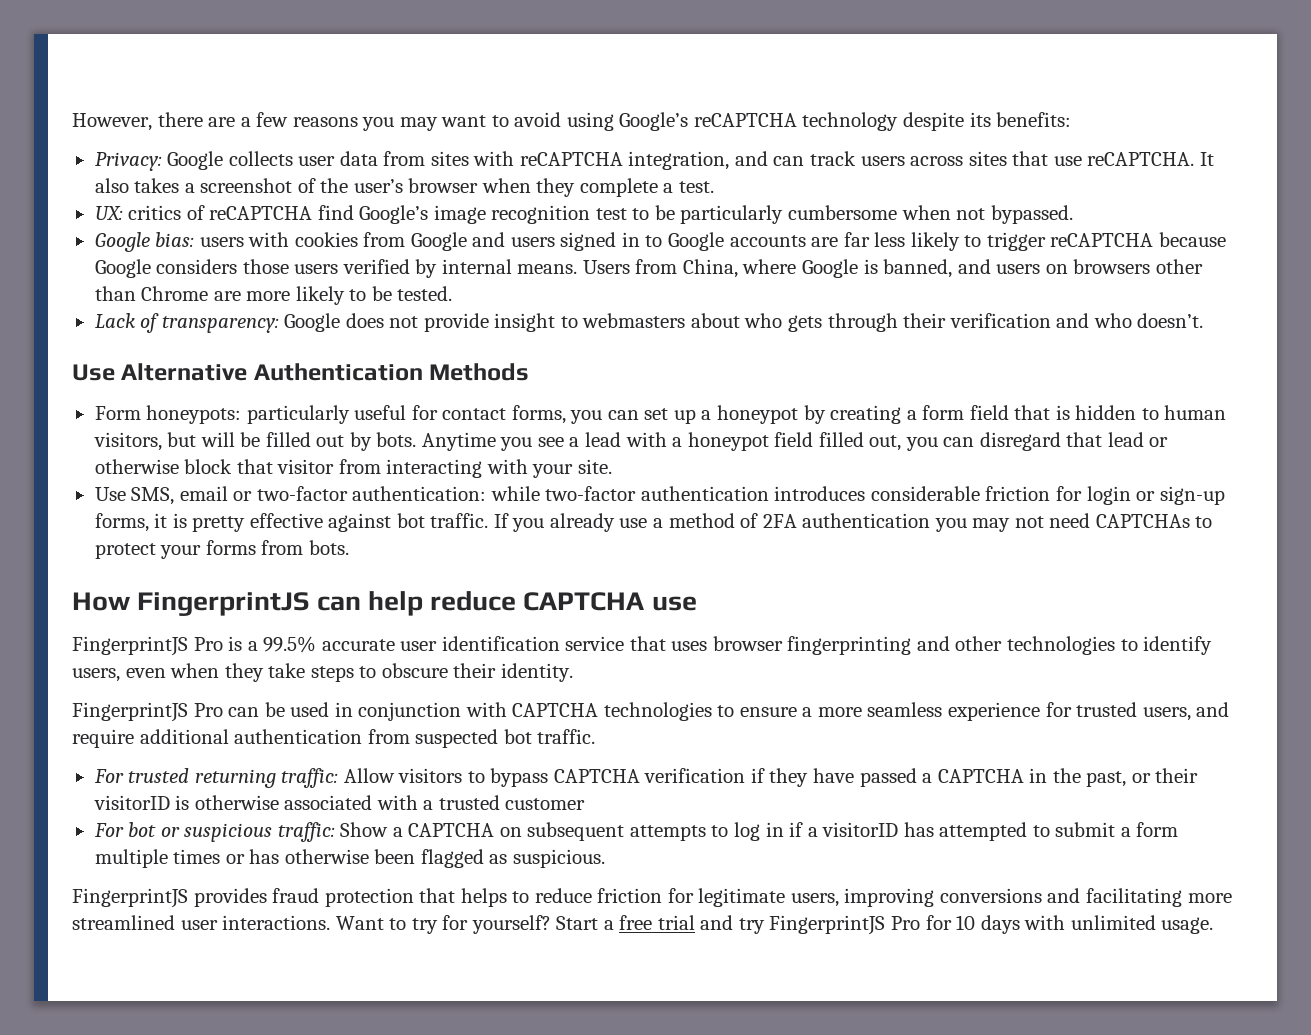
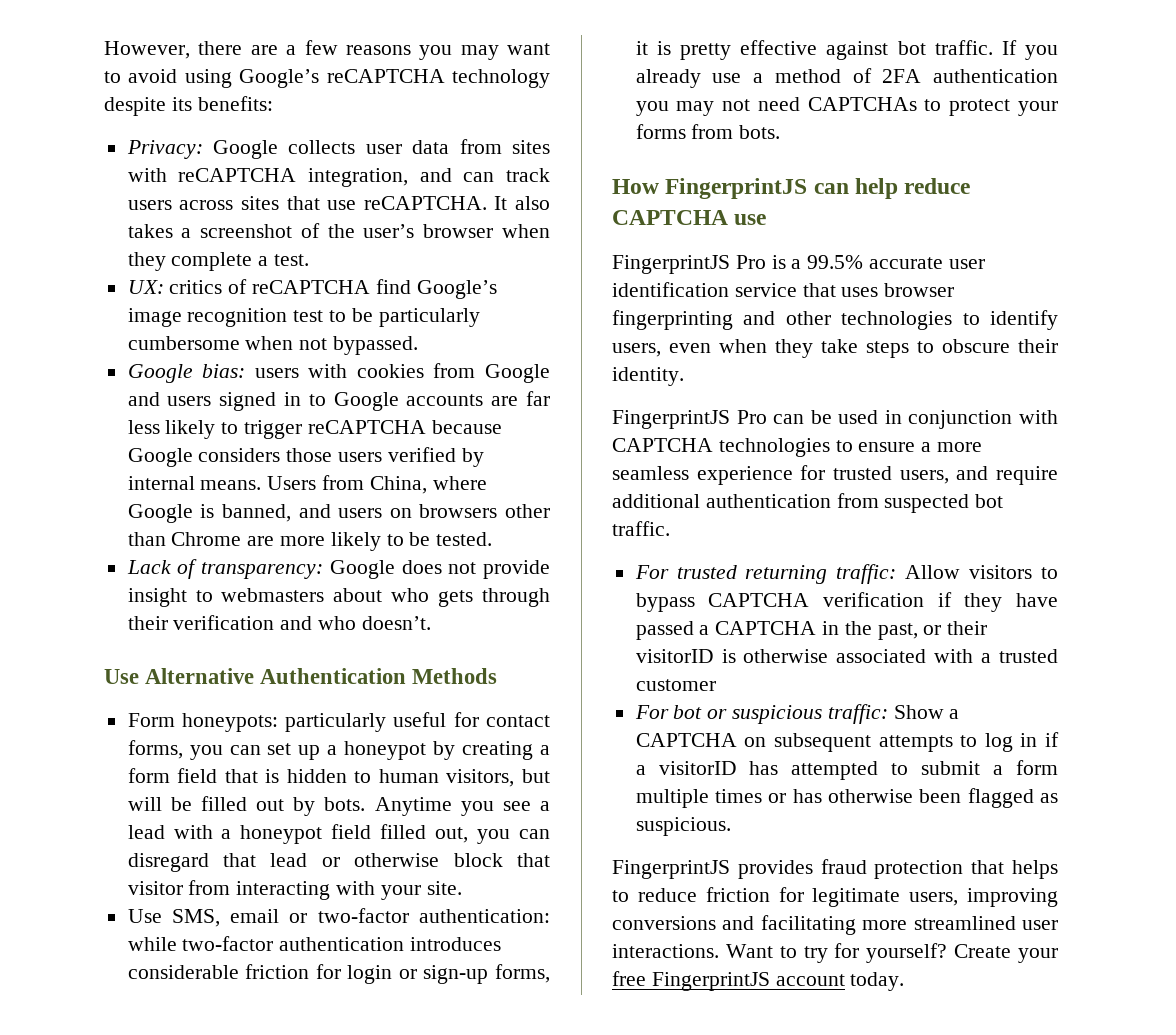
[556,915,1214,935] Start a free trial and try FingerprintJS Pro for 10 days with unlimited usage. -> [954,944,1058,963] [612,971,905,991] Create your free FingerprintJS account today.

